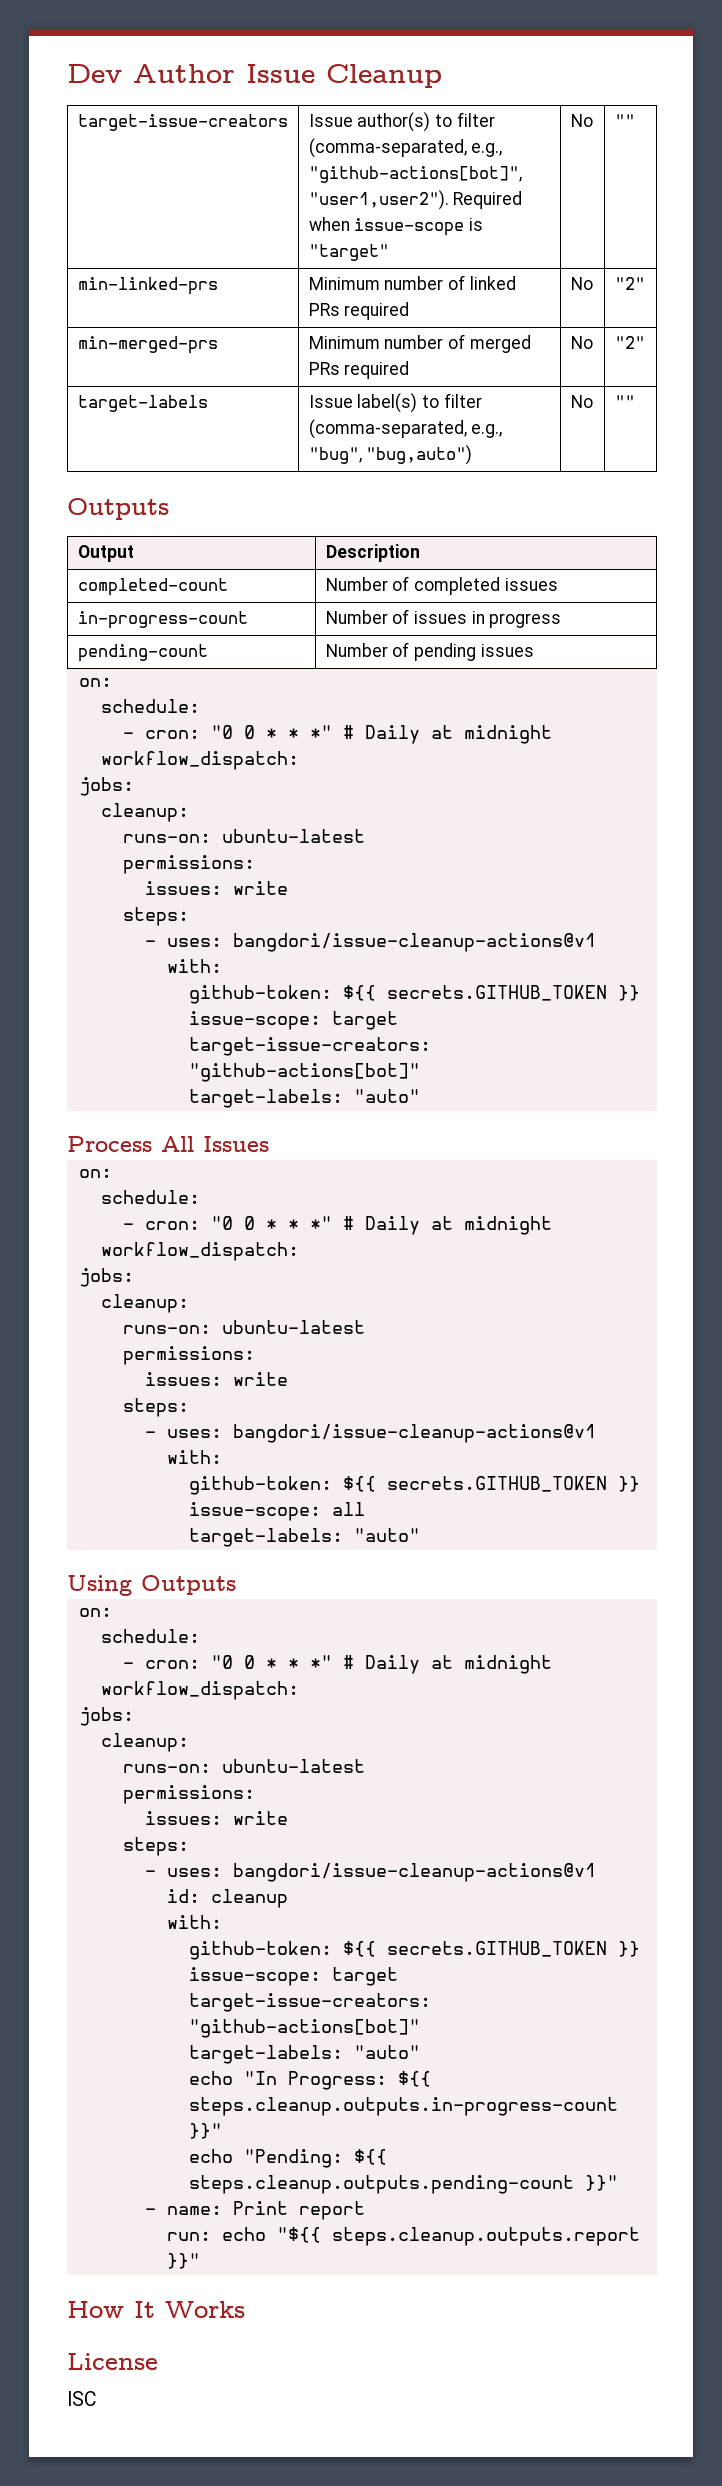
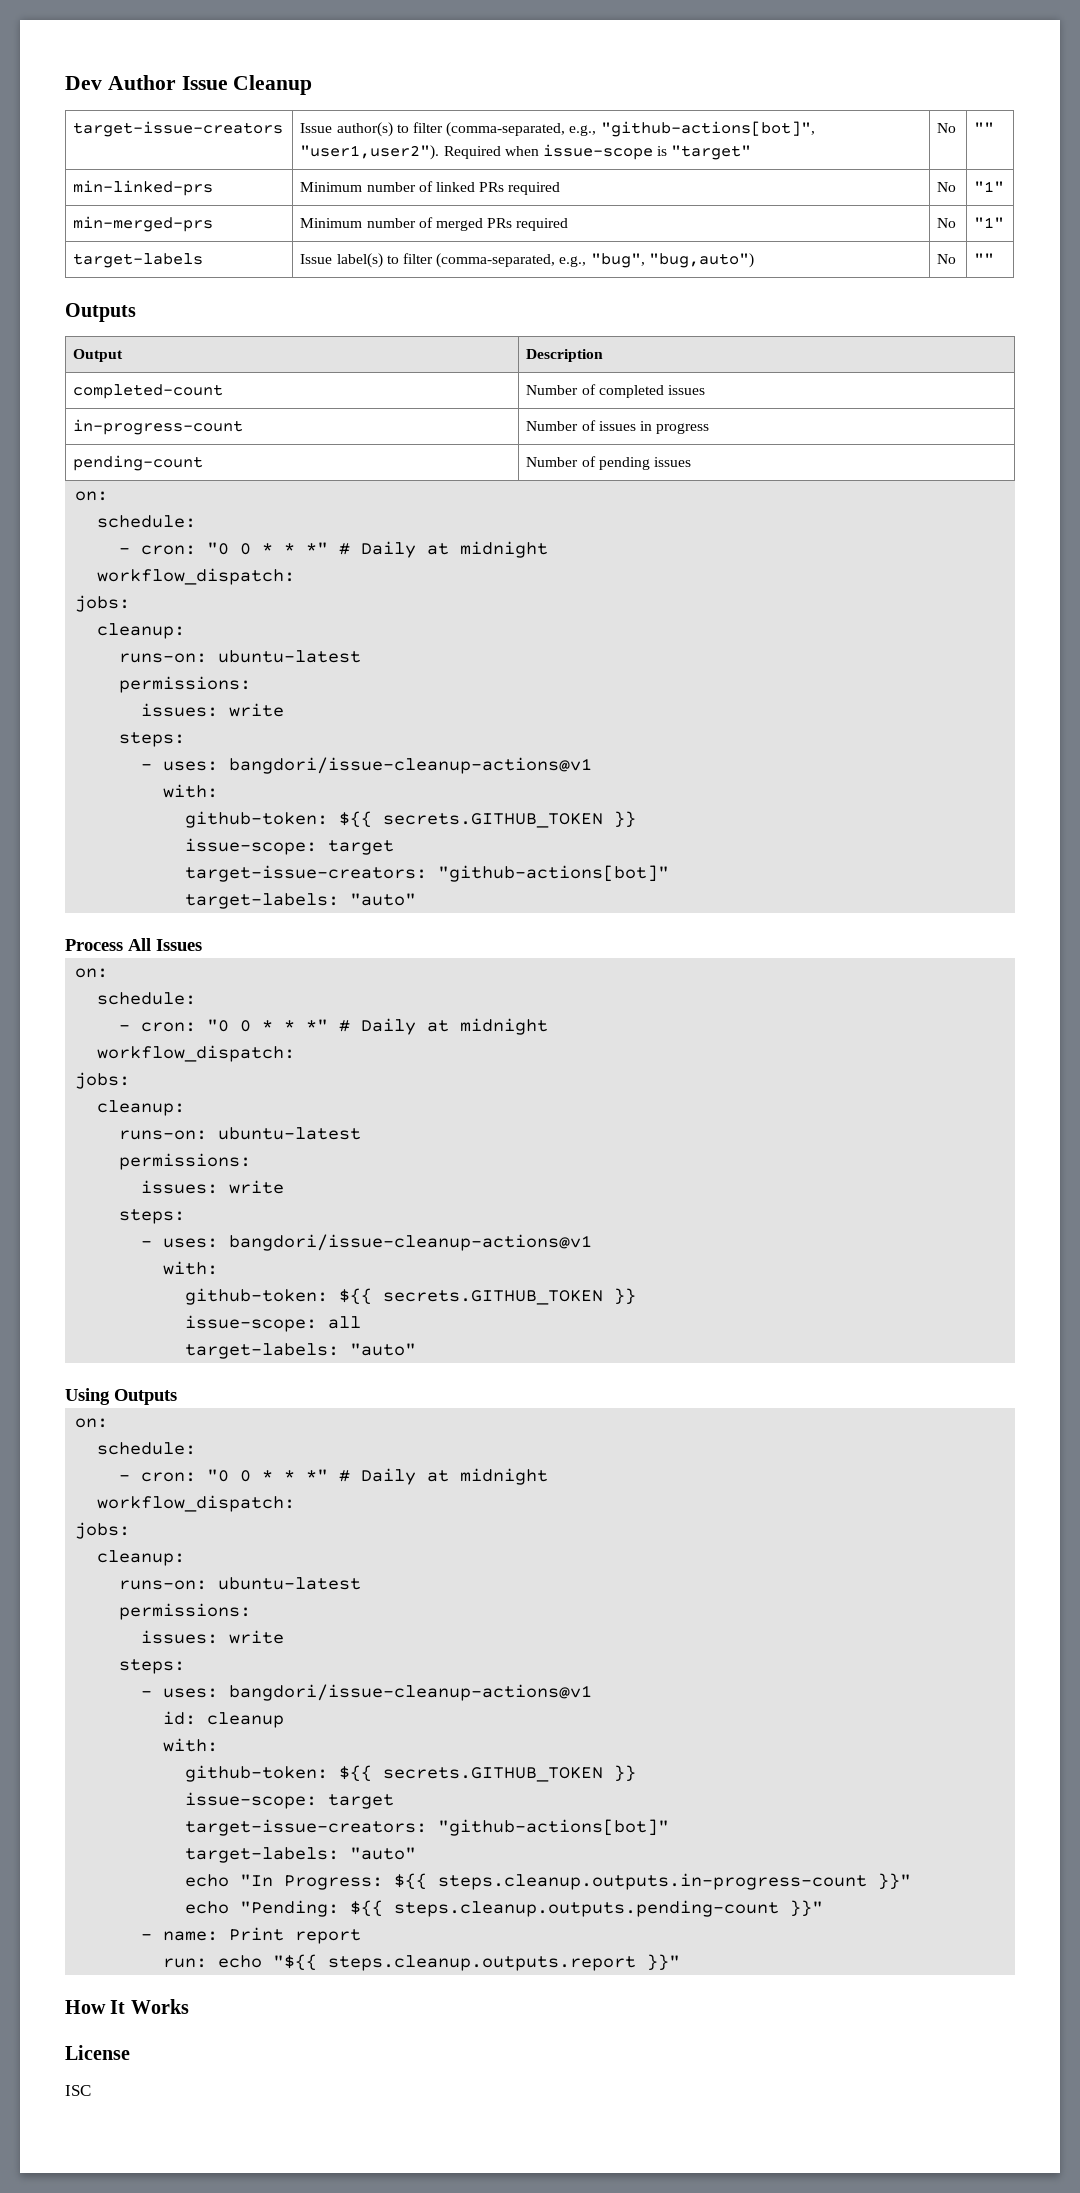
[614,277,645,290] "2" -> [974,181,1005,192] "1"
[614,336,645,349] "2" -> [974,217,1005,228] "1"

